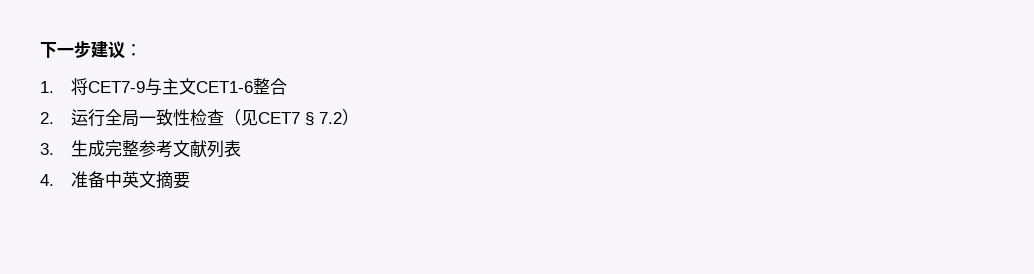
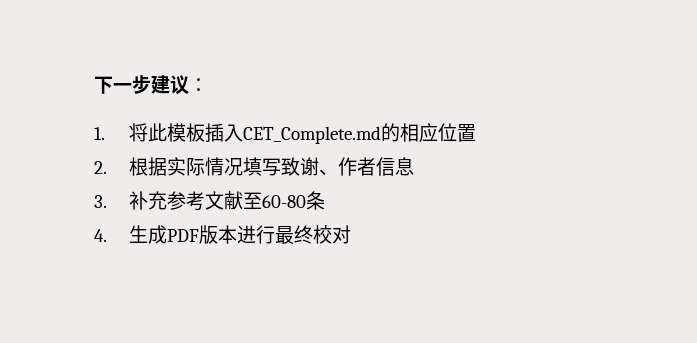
[87,78,287,96] [40,109,359,127] [40,140,241,158] [40,171,190,189] CET7-9与主文CET1-6整合 // 2.运行全局一致性检查（见CET7 § 7.2） // 3.生成完整参考文献列表 // 4.准备中英文摘要 -> [147,123,476,144] [94,157,414,176] [94,191,325,211] [94,225,351,244] 此模板插入CET_Complete.md的相应位置 // 2.根据实际情况填写致谢、作者信息 // 3.补充参考文献至60-80条 // 4.生成PDF版本进行最终校对

